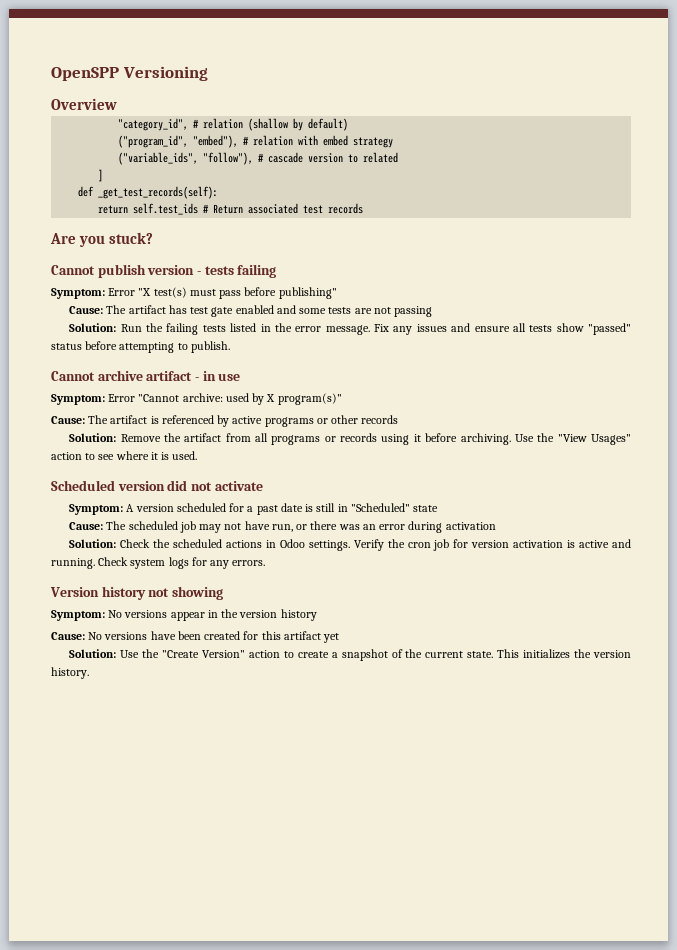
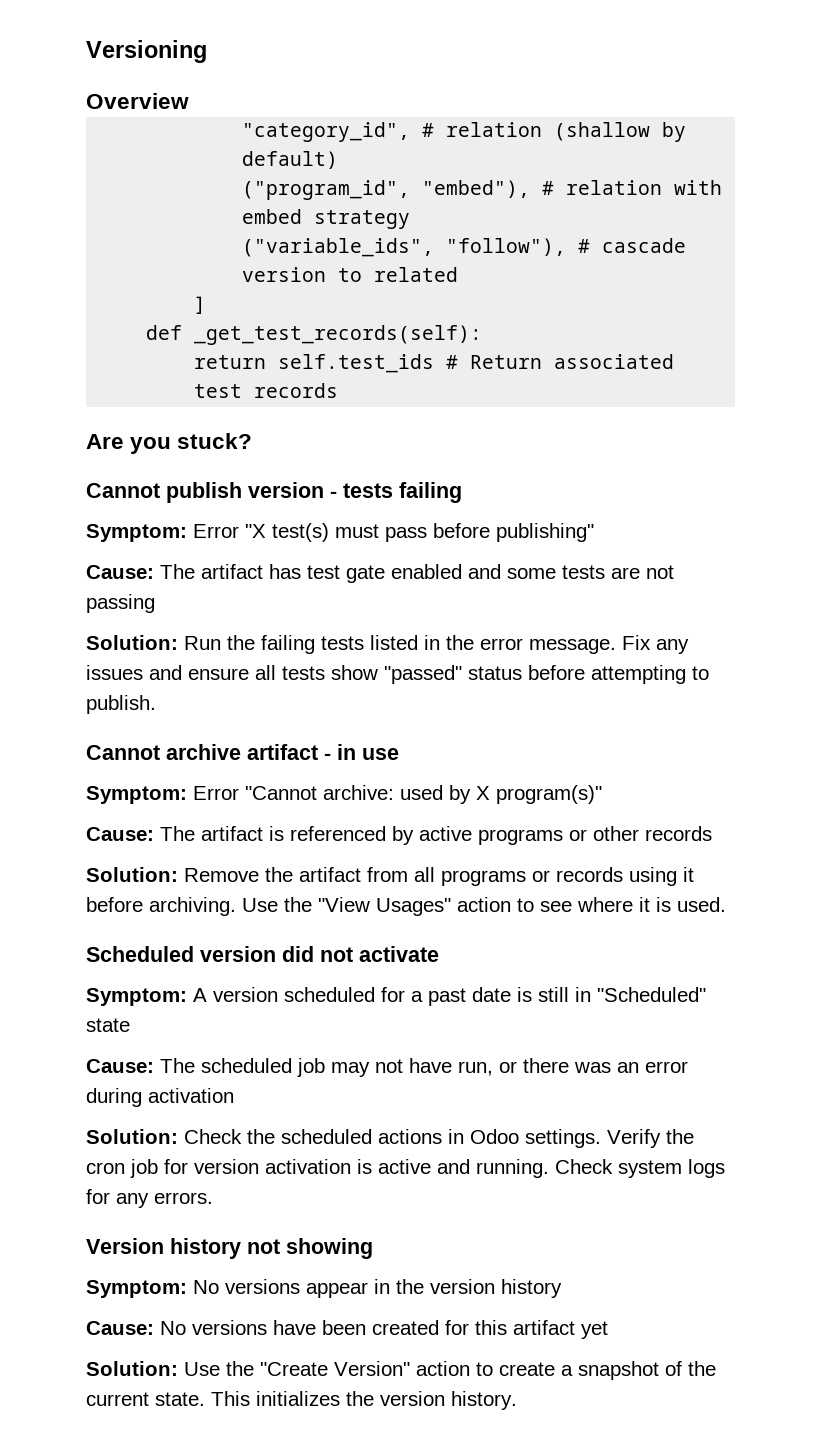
[51,67,119,81] OpenSPP -> (86, 51) none

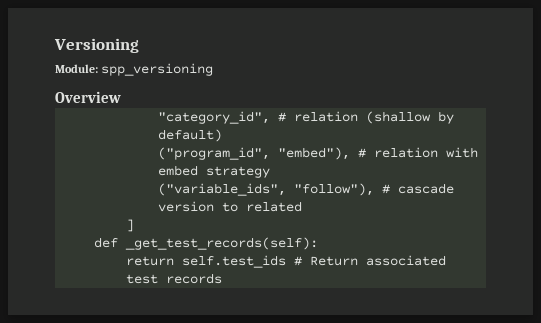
(207, 51) none -> [55,63,214,76] // Module: spp_versioning
[86,433,253,454] [86,482,462,503] [86,523,594,542] [86,564,674,583] [86,594,155,613] [86,635,689,654] [86,665,709,684] [86,695,156,714] [86,744,399,760] [86,785,602,804] [86,826,712,845] [86,867,694,886] [86,897,726,916] [86,946,439,962] [86,987,706,1006] [86,1018,130,1032] [86,1058,688,1077] [86,1088,234,1107] [86,1129,694,1148] [86,1159,725,1178] [86,1189,213,1208] [86,1238,373,1259] [86,1279,562,1298] [86,1320,608,1339] [86,1361,716,1380] [86,1391,517,1410] // Are you stuck? // Cannot publish version - tests failing // Symptom: Error "X test(s) must pass before publishing" // Cause: The artifact has test gate enabled and some tests are not passing // Solution: Run the failing tests listed in the error message. Fix any issues and ensure all tests show "passed" status before attempting to publish. // Cannot archive artifact - in use // Symptom: Error "Cannot archive: used by X program(s)" // Cause: The artifact is referenced by active programs or other records // Solution: Remove the artifact from all programs or records using it before archiving. Use the "View Usages" action to see where it is used. // Scheduled version did not activate // Symptom: A version scheduled for a past date is still in "Scheduled" state // Cause: The scheduled job may not have run, or there was an error during activation // Solution: Check the scheduled actions in Odoo settings. Verify the cron job for version activation is active and running. Check system logs for any errors. // Version history not showing // Symptom: No versions appear in the version history // Cause: No versions have been created for this artifact yet // Solution: Use the "Create Version" action to create a snapshot of the current state. This initializes the version history. -> (223, 278) none

